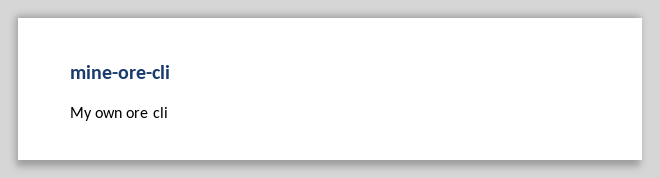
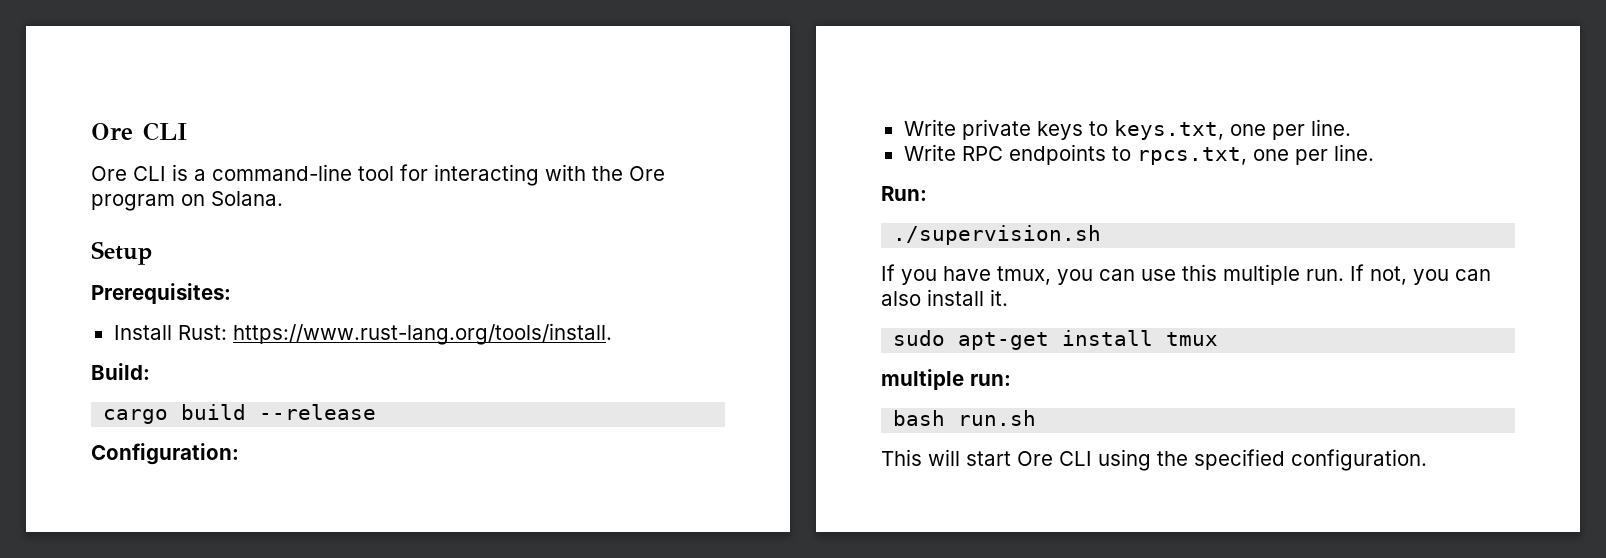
[70,65,170,79] [70,107,168,121] mine-ore-cli // My own ore cli -> [91,122,187,141] [91,164,665,186] [91,191,283,211] [91,241,152,265] [91,283,231,304] [113,323,612,345] [91,363,150,380] [103,404,377,424] [91,443,239,465] [903,119,1351,140] [903,144,1374,165] [881,186,927,201] [893,225,1102,245] [881,264,1491,285] [881,289,1008,306] [893,330,1219,350] [881,369,1011,390] [893,410,1037,426] [881,449,1427,471] Ore CLI // Ore CLI is a command-line tool for interacting with the Ore program on Solana. // Setup // Prerequisites: // Install Rust: https://www.rust-lang.org/tools/install. // Build: // cargo build --release // Configuration: // Write private keys to keys.txt, one per line. // Write RPC endpoints to rpcs.txt, one per line. // Run: // ./supervision.sh // If you have tmux, you can use this multiple run. If not, you can also install it. // sudo apt-get install tmux // multiple run: // bash run.sh // This will start Ore CLI using the specified configuration.

